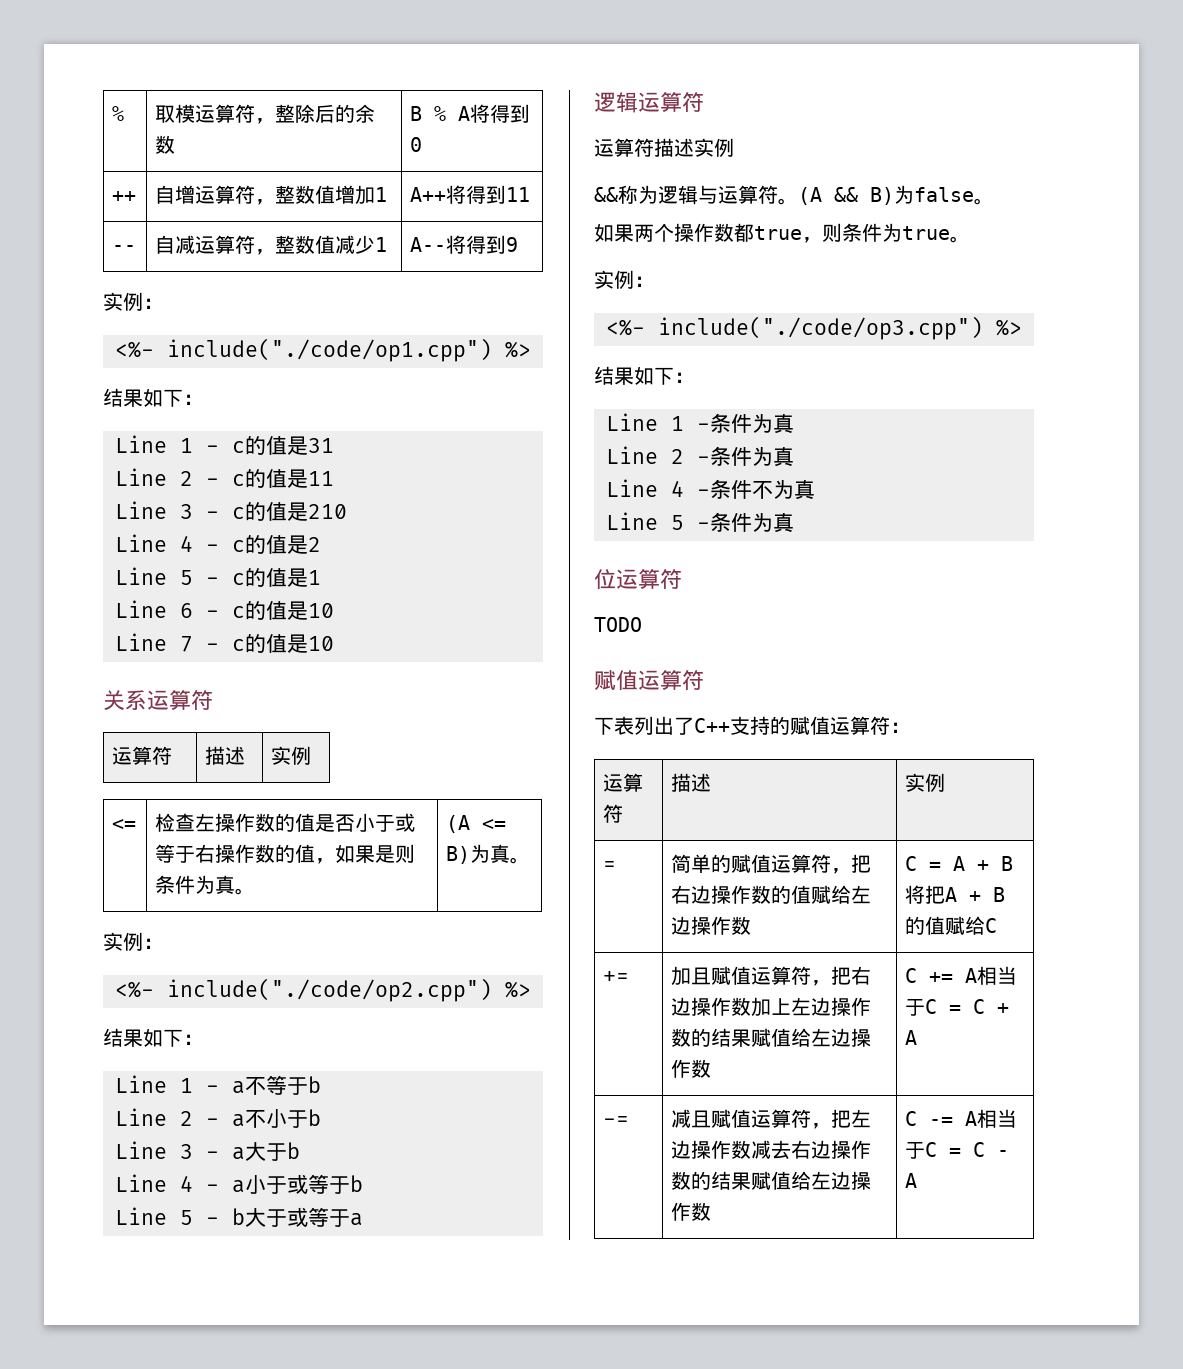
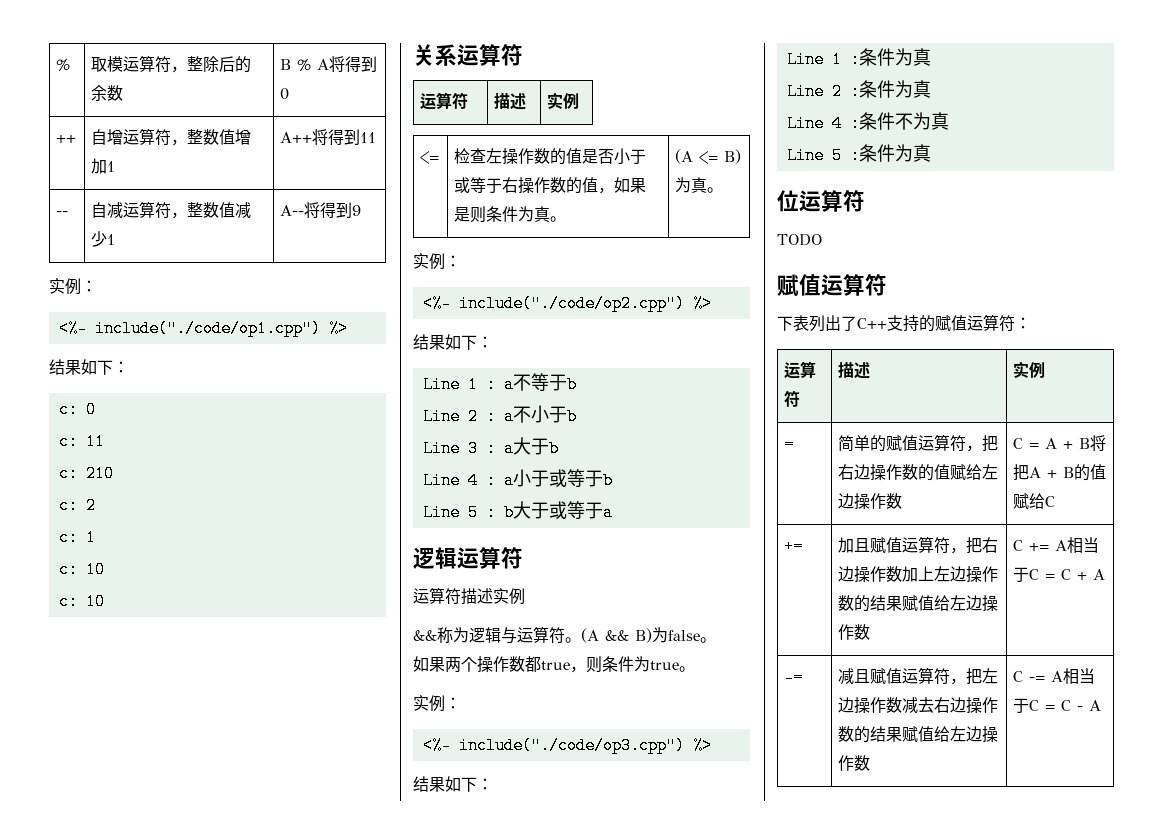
[115,435,334,455] [115,468,334,488] [115,501,347,521] [115,534,321,554] [115,567,321,587] [115,600,334,620] [115,633,308,653] Line 1 - c的值是31 // Line 2 - c的值是11 // Line 3 - c的值是210 // Line 4 - c的值是2 // Line 5 - c的值是1 // Line 6 - c的值是10 // Line 7 - c的值是 -> [58,401,96,418] [58,433,105,450] [58,465,114,482] [58,497,96,514] [58,529,96,546] [58,561,105,578] [58,593,78,610] c: 0 // c: 11 // c: 210 // c: 2 // c: 1 // c: 10 // c:
[206,1085,219,1093] - -> [485,376,496,393] :
[206,1118,219,1126] - -> [485,408,496,425] :
[206,1151,219,1159] - -> [485,440,496,457] :
[206,1184,219,1192] - -> [485,472,496,489] :
[206,1217,219,1225] - -> [485,504,496,521] :
[697,423,710,431] - -> [849,51,860,68] :
[697,456,710,464] - -> [849,83,860,100] :
[697,489,710,497] - -> [849,115,860,132] :
[697,522,710,530] - -> [849,147,860,164] :

